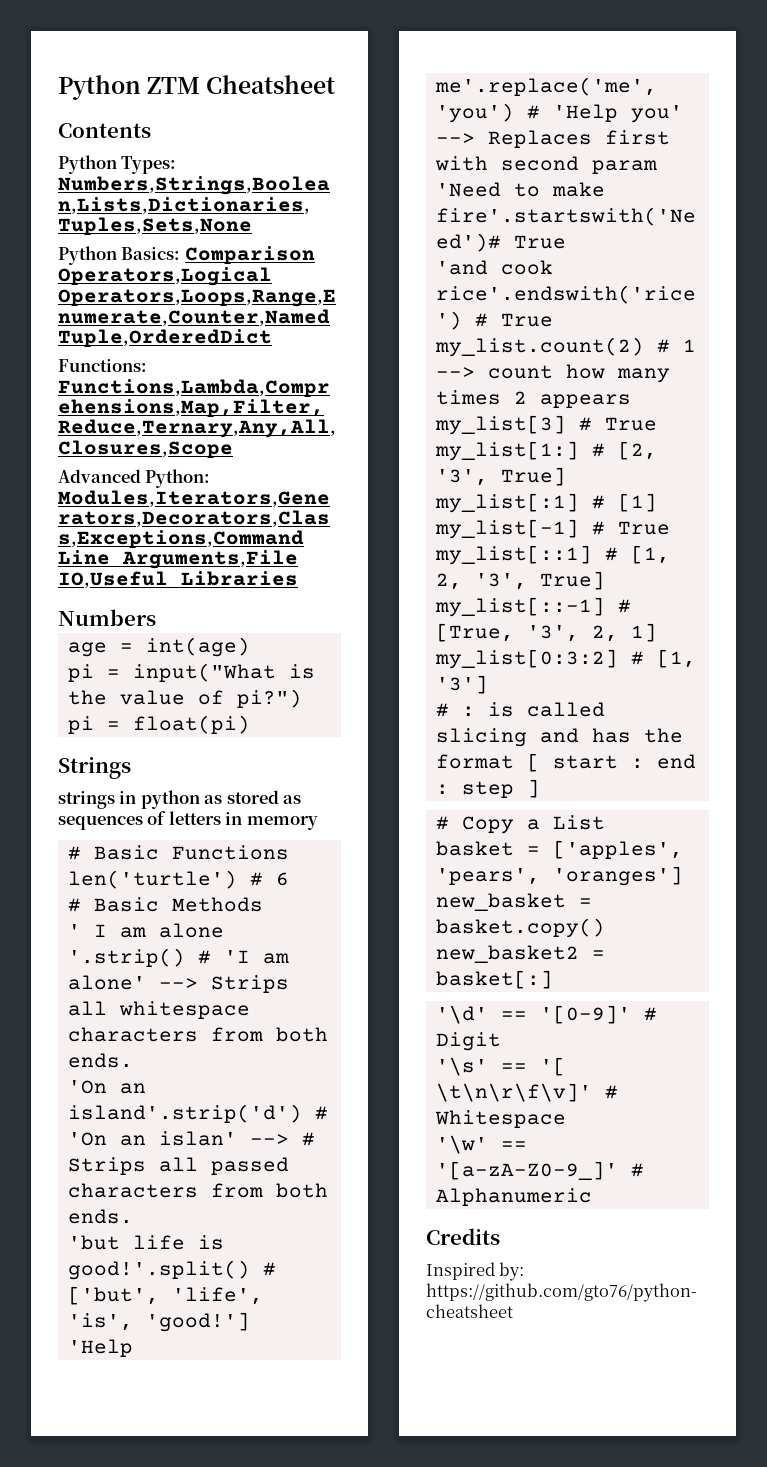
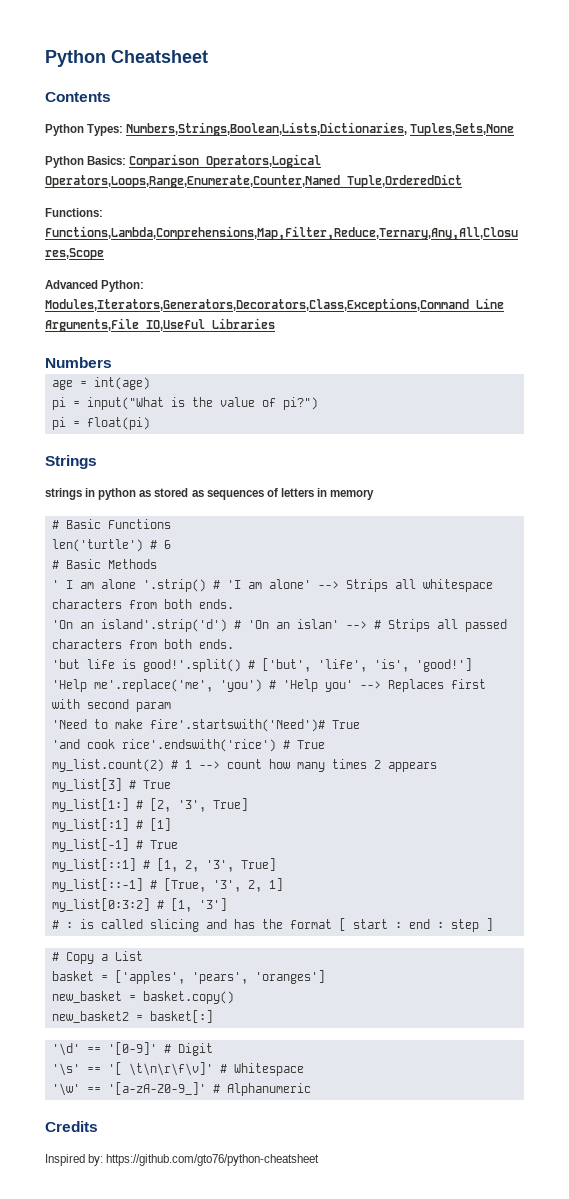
[58,75,201,100] Python ZTM -> [45,50,106,67] Python

